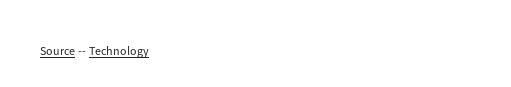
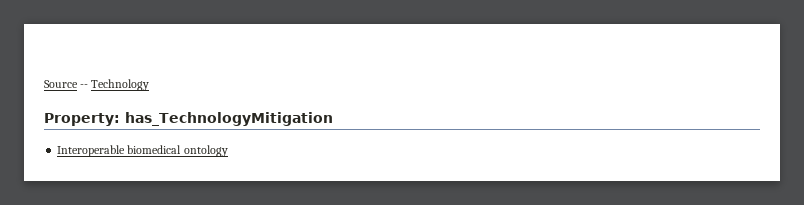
(150, 52) none -> [44,112,333,126] [57,145,228,157] // Property: has_TechnologyMitigation // Interoperable biomedical ontology

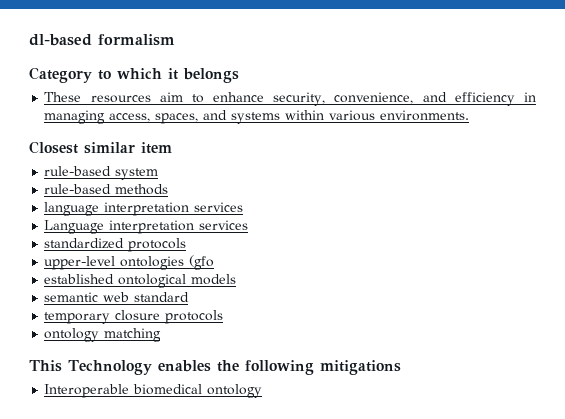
[44,79,150,91] [44,112,333,126] Source -- Technology // Property: has_TechnologyMitigation -> [29,34,175,46] [29,67,239,83] [44,92,536,106] [44,110,470,124] [29,141,172,154] [44,166,159,180] [44,184,169,195] [44,202,244,216] [44,220,249,234] [44,238,187,252] [44,255,215,270] [44,274,237,288] [44,292,190,302] [44,310,224,324] [44,328,162,342] [29,360,401,375] dl-based formalism // Category to which it belongs // These resources aim to enhance security, convenience, and efficiency in managing access, spaces, and systems within various environments. // Closest similar item // rule-based system // rule-based methods // language interpretation services // Language interpretation services // standardized protocols // upper-level ontologies (gfo // established ontological models // semantic web standard // temporary closure protocols // ontology matching // This Technology enables the following mitigations

